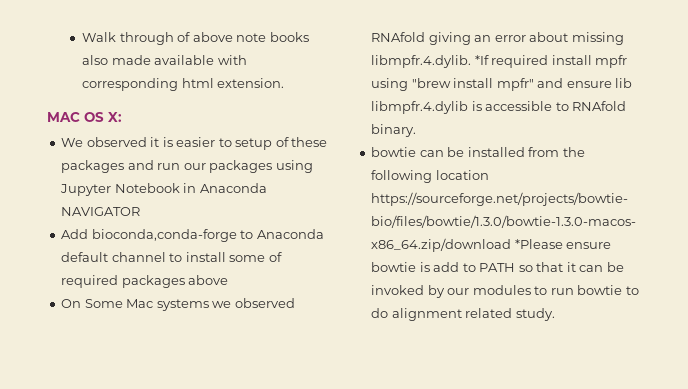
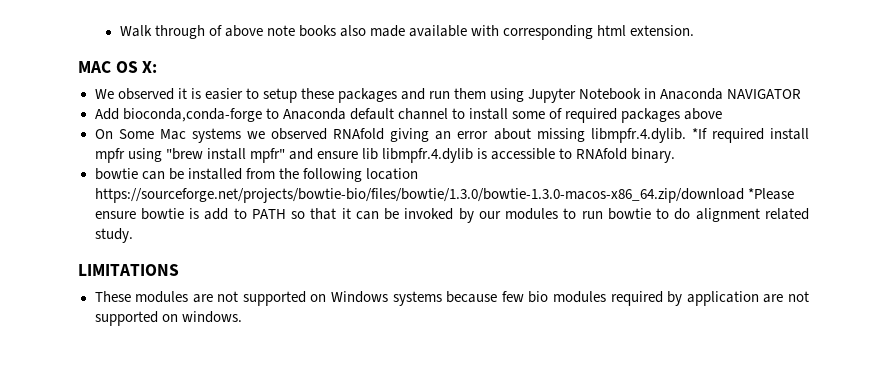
[275,137,289,147] of -> (297, 95) none
[183,160,273,173] our packages -> [454,88,487,99] them
(555, 314) none -> [78,264,179,276] [94,291,809,306] [94,311,242,326] // LIMITATIONS // These modules are not supported on Windows systems because few bio modules required by application are not supported on windows.

